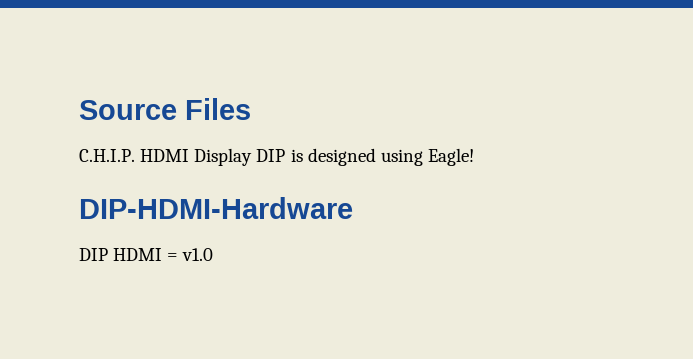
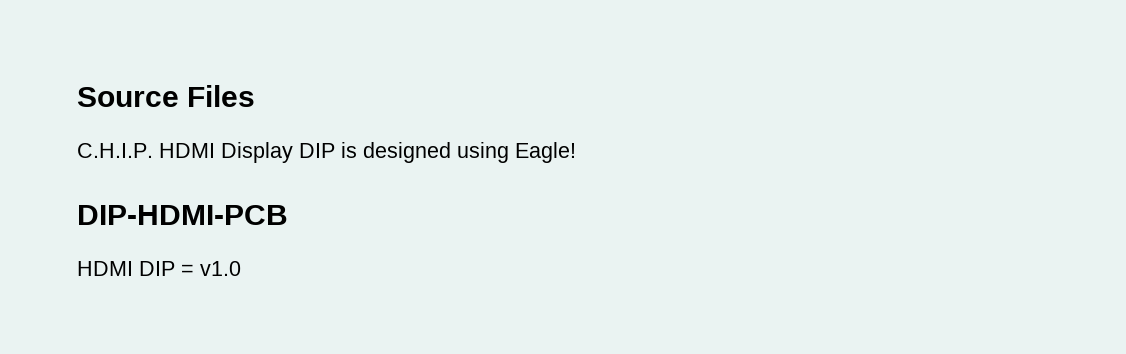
[79,197,353,219] [79,248,163,261] DIP-HDMI-Hardware // DIP HDMI -> [77,205,288,225] [77,261,175,276] DIP-HDMI-PCB // HDMI DIP

